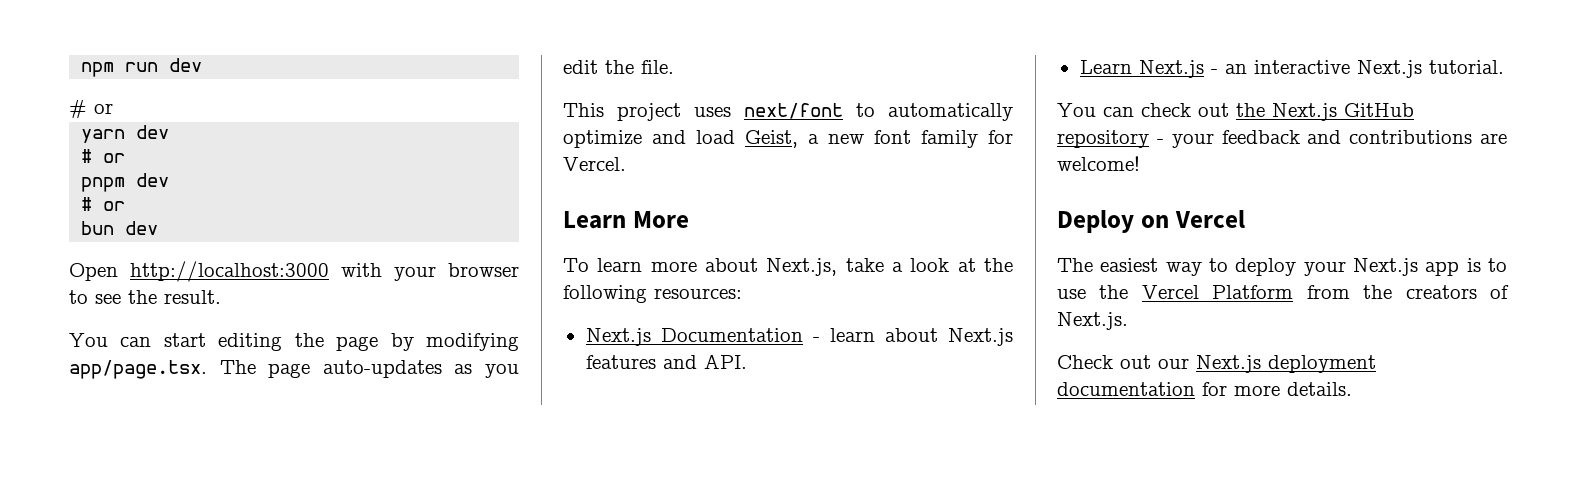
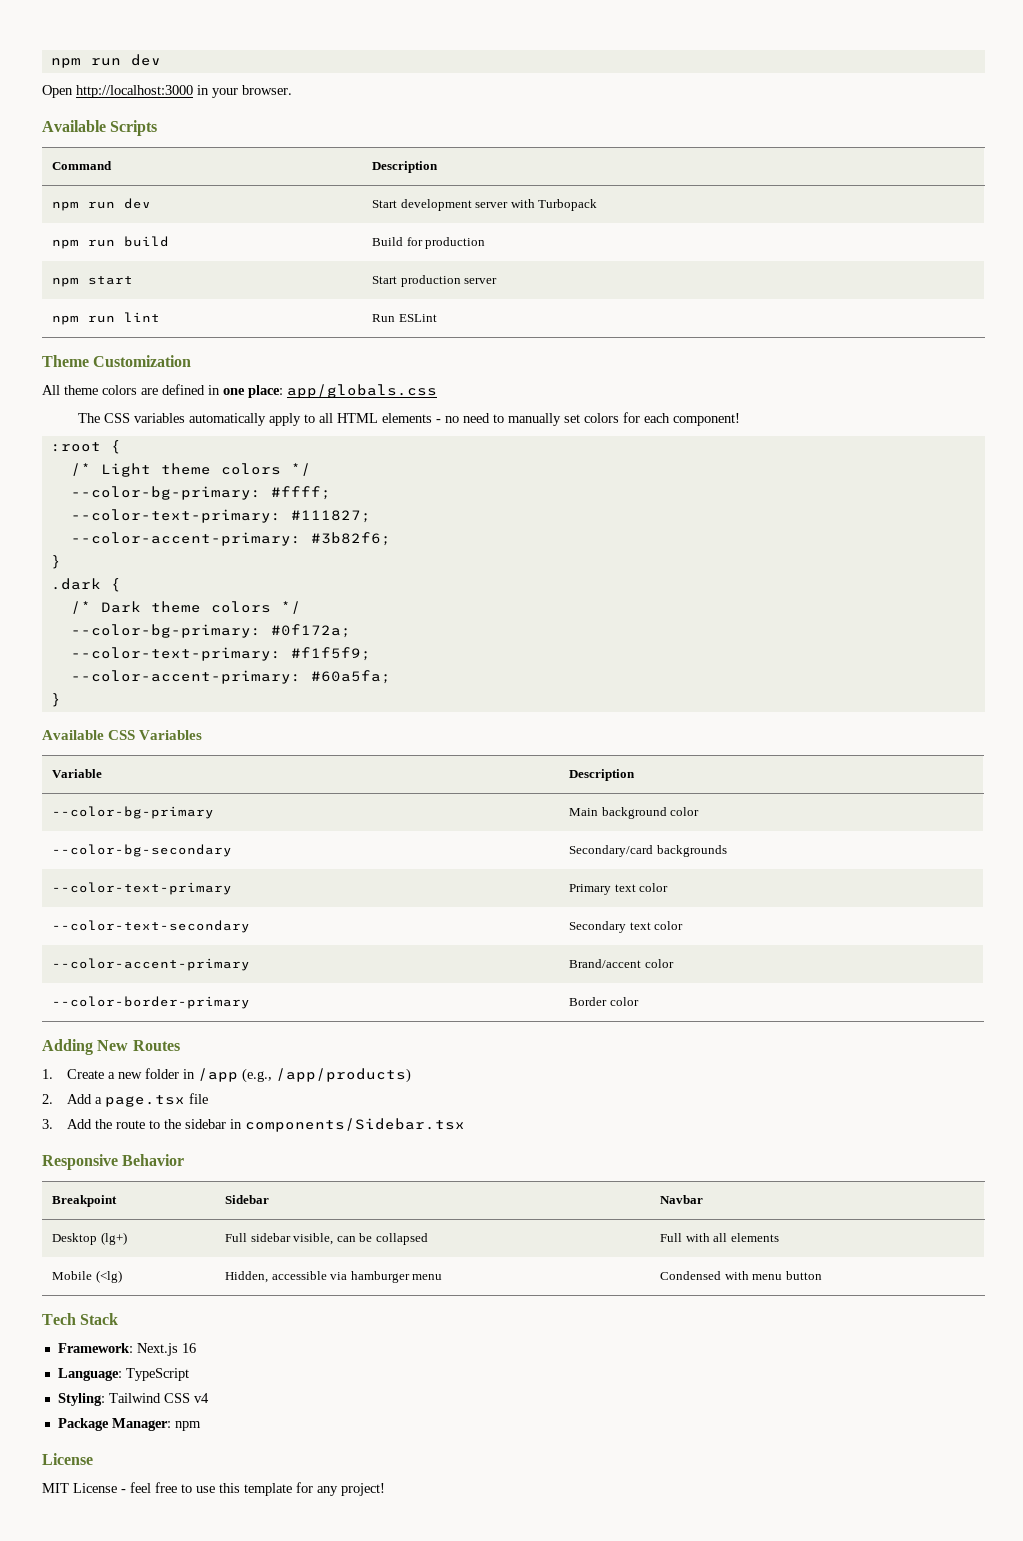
[69,99,113,119] [81,125,170,143] [81,149,126,163] [81,173,170,192] [81,197,126,211] [81,221,159,235] [69,261,519,282] [69,290,221,304] [69,333,519,351] [69,360,519,379] [563,60,674,74] [563,103,1013,121] [563,130,1013,148] [563,157,626,171] [563,211,689,229] [563,258,1013,276] [563,285,742,303] [585,328,1013,346] [585,354,747,369] [1079,60,1504,78] [1057,103,1414,121] [1057,130,1507,148] [1057,156,1140,171] [1057,210,1245,233] [1057,258,1507,276] [1057,285,1509,299] [1057,312,1128,330] [1057,355,1376,373] [1057,382,1352,396] # or // yarn dev // # or // pnpm dev // # or // bun dev // Open http://localhost:3000 with your browser to see the result. // You can start editing the page by modifying app/page.tsx. The page auto-updates as you edit the file. // This project uses next/font to automatically optimize and load Geist, a new font family for Vercel. // Learn More // To learn more about Next.js, take a look at the following resources: // Next.js Documentation - learn about Next.js features and API. // Learn Next.js - an interactive Next.js tutorial. // You can check out the Next.js GitHub repository - your feedback and contributions are welcome! // Deploy on Vercel // The easiest way to deploy your Next.js app is to use the Vercel Platform from the creators of Next.js. // Check out our Next.js deployment documentation for more details. -> [42,85,292,98] [42,120,158,136] [52,161,113,170] [372,161,439,173] [52,198,152,211] [372,199,598,211] [52,236,170,249] [372,237,486,249] [52,276,134,287] [372,275,498,287] [52,312,161,325] [372,314,437,322] [42,355,192,367] [42,384,437,398] [77,412,740,426] [50,440,121,454] [70,463,311,477] [70,486,331,500] [70,509,371,523] [70,532,391,546] [50,555,61,569] [50,578,121,592] [70,601,301,614] [70,624,351,638] [70,647,371,661] [70,670,391,684] [50,693,61,707] [42,730,203,740] [52,769,103,778] [569,769,636,781] [52,806,215,819] [569,807,700,819] [52,844,233,857] [569,845,727,857] [52,882,233,895] [569,883,669,895] [52,920,251,933] [569,921,684,933] [52,958,251,971] [569,959,674,968] [52,996,251,1009] [569,997,639,1006] [42,1039,180,1055] [42,1068,412,1083] [42,1093,209,1107] [42,1118,466,1132] [42,1154,185,1170] [52,1195,118,1207] [225,1195,270,1204] [660,1195,704,1204] [52,1232,127,1245] [225,1233,428,1245] [660,1233,779,1242] [52,1270,122,1283] [225,1271,443,1283] [660,1271,822,1280] [42,1313,119,1325] [57,1343,196,1356] [57,1368,189,1381] [57,1393,209,1406] [57,1418,201,1431] [42,1453,93,1465] [42,1482,385,1496] Open http://localhost:3000 in your browser. // Available Scripts // Command | Description // npm run dev | Start development server with Turbopack // npm run build | Build for production // npm start | Start production server // npm run lint | Run ESLint // Theme Customization // All theme colors are defined in one place: app/globals.css // The CSS variables automatically apply to all HTML elements - no need to manually set colors for each component! // :root { // /* Light theme colors */ // --color-bg-primary: #ffff; // --color-text-primary: #111827; // --color-accent-primary: #3b82f6; // } // .dark { // /* Dark theme colors */ // --color-bg-primary: #0f172a; // --color-text-primary: #f1f5f9; // --color-accent-primary: #60a5fa; // } // Available CSS Variables // Variable | Description // --color-bg-primary | Main background color // --color-bg-secondary | Secondary/card backgrounds // --color-text-primary | Primary text color // --color-text-secondary | Secondary text color // --color-accent-primary | Brand/accent color // --color-border-primary | Border color // Adding New Routes // 1. Create a new folder in /app (e.g., /app/products) // 2. Add a page.tsx file // 3. Add the route to the sidebar in components/Sidebar.tsx // Responsive Behavior // Breakpoint | Sidebar | Navbar // Desktop (lg+) | Full sidebar visible, can be collapsed | Full with all elements // Mobile (<lg) | Hidden, accessible via hamburger menu | Condensed with menu button // Tech Stack // Framework: Next.js 16 // Language: TypeScript // Styling: Tailwind CSS v4 // Package Manager: npm // License // MIT License - feel free to use this template for any project!

